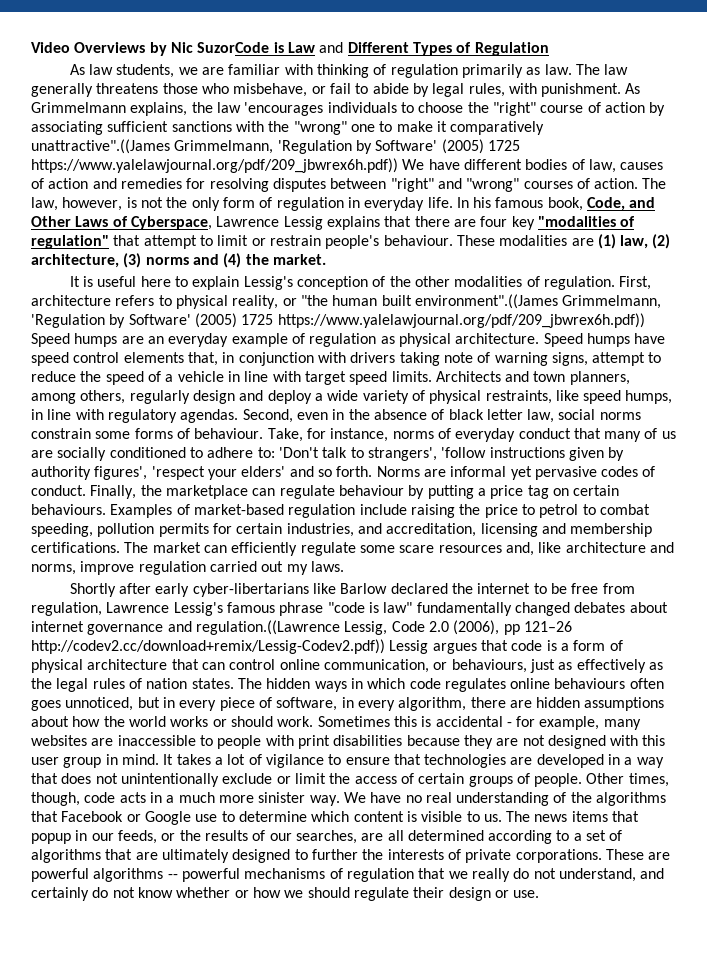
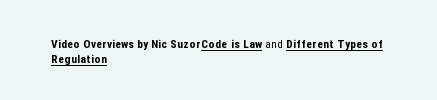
[69,64,629,78] [31,83,641,97] [31,102,666,116] [31,121,545,135] [31,139,520,154] [31,158,664,173] [31,178,667,192] [31,197,656,211] [31,216,636,230] [31,234,671,249] [31,253,326,268] [69,276,652,290] [31,294,662,309] [31,313,645,328] [31,333,666,347] [31,352,662,366] [31,371,630,385] [31,390,673,404] [31,409,641,423] [31,428,676,442] [31,447,625,461] [31,466,656,480] [31,485,620,499] [31,504,650,518] [31,523,653,537] [31,542,674,556] [31,561,344,575] [69,583,635,597] [31,602,668,616] [31,620,572,635] [31,639,623,654] [31,659,663,673] [31,678,664,692] [31,697,665,711] [31,716,641,730] [31,735,666,749] [31,754,664,768] [31,773,669,787] [31,792,667,806] [31,811,640,825] [31,830,623,844] [31,849,671,863] [31,868,665,882] [31,887,540,901] // As law students, we are familiar with thinking of regulation primarily as law. The law generally threatens those who misbehave, or fail to abide by legal rules, with punishment. As Grimmelmann explains, the law 'encourages individuals to choose the "right" course of action by associating sufficient sanctions with the "wrong" one to make it comparatively unattractive".((James Grimmelmann, 'Regulation by Software' (2005) 1725 https://www.yalelawjournal.org/pdf/209_jbwrex6h.pdf)) We have different bodies of law, causes of action and remedies for resolving disputes between "right" and "wrong" courses of action. The law, however, is not the only form of regulation in everyday life. In his famous book, Code, and Other Laws of Cyberspace, Lawrence Lessig explains that there are four key "modalities of regulation" that attempt to limit or restrain people's behaviour. These modalities are (1) law, (2) architecture, (3) norms and (4) the market. // It is useful here to explain Lessig's conception of the other modalities of regulation. First, architecture refers to physical reality, or "the human built environment".((James Grimmelmann, 'Regulation by Software' (2005) 1725 https://www.yalelawjournal.org/pdf/209_jbwrex6h.pdf)) Speed humps are an everyday example of regulation as physical architecture. Speed humps have speed control elements that, in conjunction with drivers taking note of warning signs, attempt to reduce the speed of a vehicle in line with target speed limits. Architects and town planners, among others, regularly design and deploy a wide variety of physical restraints, like speed humps, in line with regulatory agendas. Second, even in the absence of black letter law, social norms constrain some forms of behaviour. Take, for instance, norms of everyday conduct that many of us are socially conditioned to adhere to: 'Don't talk to strangers', 'follow instructions given by authority figures', 'respect your elders' and so forth. Norms are informal yet pervasive codes of conduct. Finally, the marketplace can regulate behaviour by putting a price tag on certain behaviours. Examples of market-based regulation include raising the price to petrol to combat speeding, pollution permits for certain industries, and accreditation, licensing and membership certifications. The market can efficiently regulate some scare resources and, like architecture and norms, improve regulation carried out my laws. // Shortly after early cyber-libertarians like Barlow declared the internet to be free from regulation, Lawrence Lessig's famous phrase "code is law" fundamentally changed debates about internet governance and regulation.((Lawrence Lessig, Code 2.0 (2006), pp 121–26 http://codev2.cc/download+remix/Lessig-Codev2.pdf)) Lessig argues that code is a form of physical architecture that can control online communication, or behaviours, just as effectively as the legal rules of nation states. The hidden ways in which code regulates online behaviours often goes unnoticed, but in every piece of software, in every algorithm, there are hidden assumptions about how the world works or should work. Sometimes this is accidental - for example, many websites are inaccessible to people with print disabilities because they are not designed with this user group in mind. It takes a lot of vigilance to ensure that technologies are developed in a way that does not unintentionally exclude or limit the access of certain groups of people. Other times, though, code acts in a much more sinister way. We have no real understanding of the algorithms that Facebook or Google use to determine which content is visible to us. The news items that popup in our feeds, or the results of our searches, are all determined according to a set of algorithms that are ultimately designed to further the interests of private corporations. These are powerful algorithms -- powerful mechanisms of regulation that we really do not understand, and certainly do not know whether or how we should regulate their design or use. -> (107, 59) none

